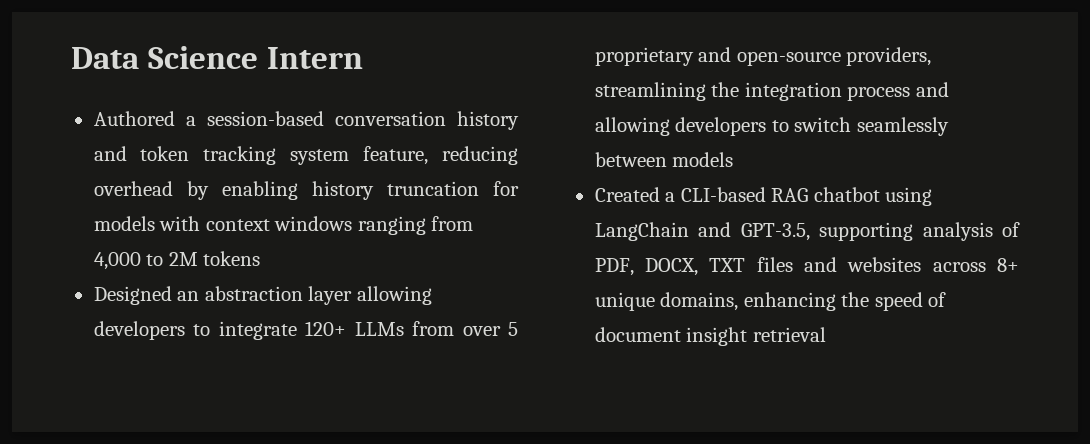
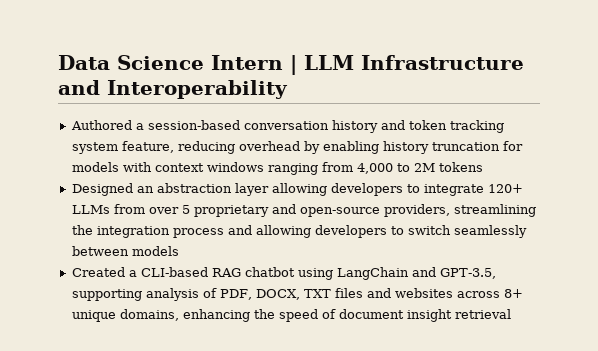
(363, 58) none -> [290,55,524,75] [58,80,288,99] | LLM Infrastructure and Interoperability

